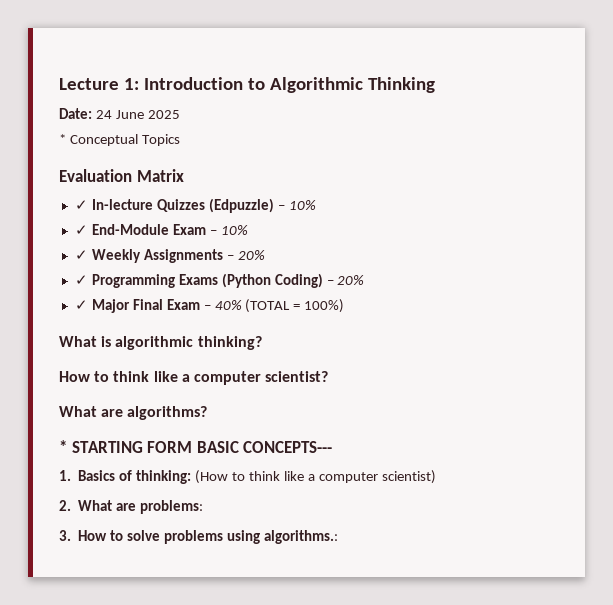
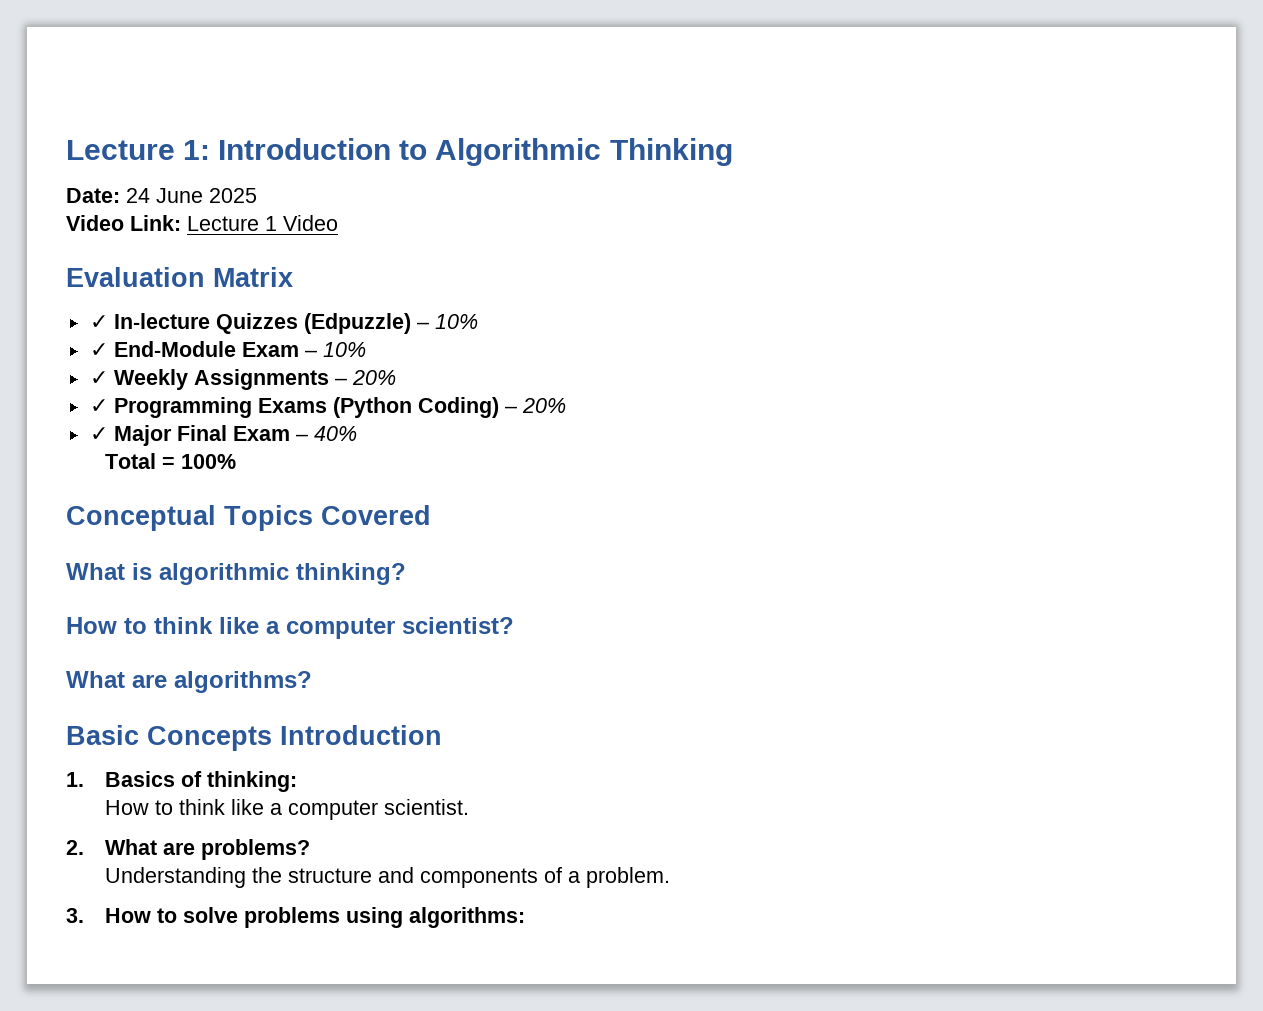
[59,134,180,146] * Conceptual Topics -> [66,215,338,231] Video Link: Lecture 1 Video
[245,299,345,313] (TOTAL = 100%) -> [104,453,236,469] [66,505,431,531] // Total = 100% // Conceptual Topics Covered
[59,440,333,453] * STARTING FORM BASIC CONCEPTS--- -> [66,725,442,751] Basic Concepts Introduction
[195,470,436,484] (How to think like a computer scientist) -> [104,799,469,820] // How to think like a computer scientist.
[140,500,204,514] problems: -> [200,839,310,860] [104,867,670,888] problems? // Understanding the structure and components of a problem.
[263,530,338,544] algorithms.: -> [408,907,525,928] algorithms:

